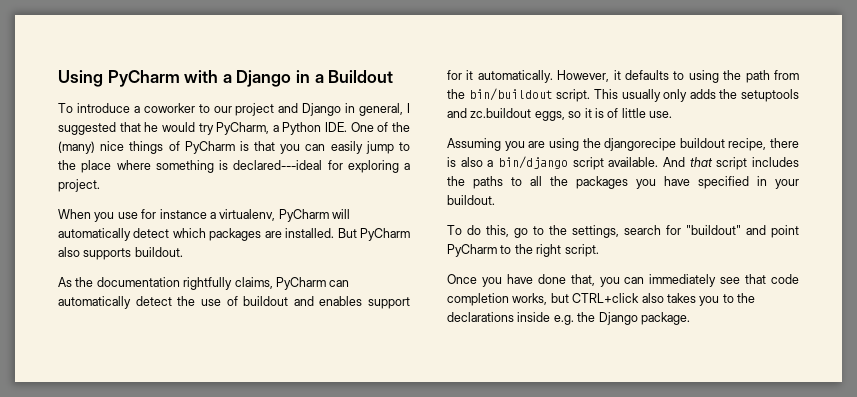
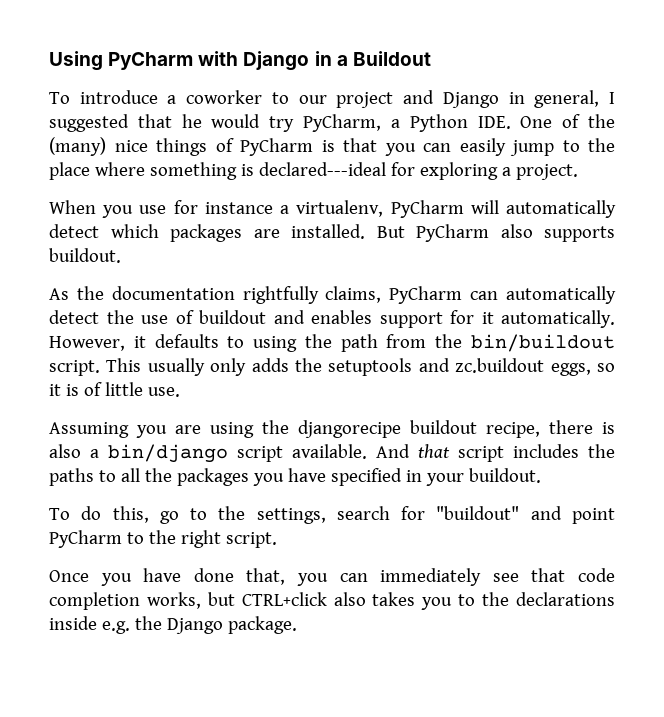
[222,74,232,83] a -> (239, 58) none

